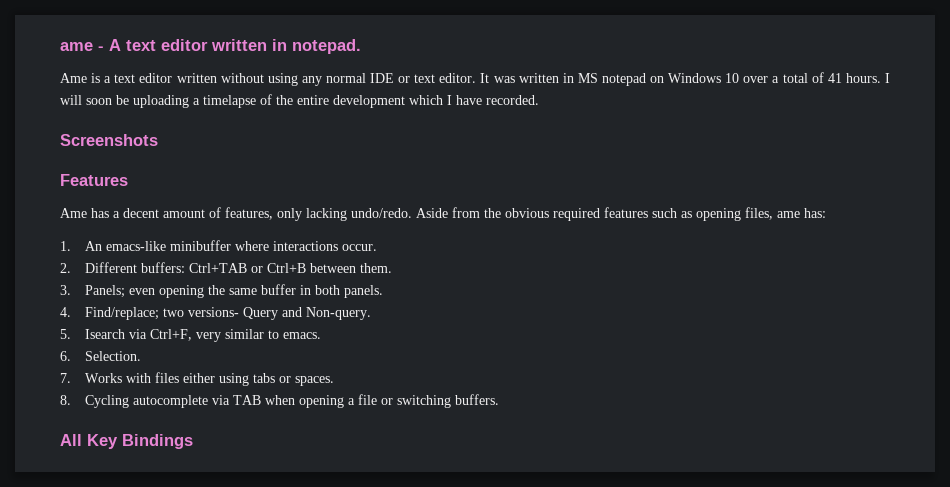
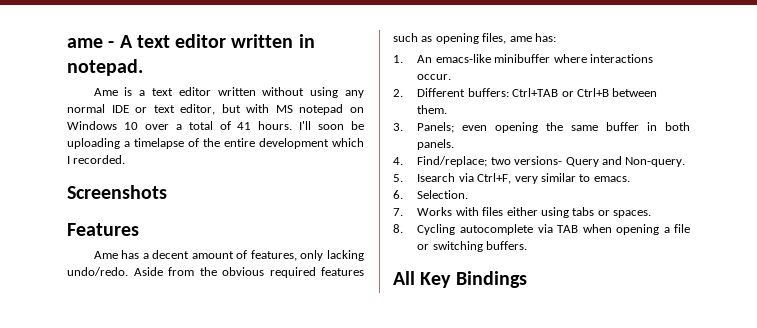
[439,73,574,83] editor. It was written in -> [180,104,270,115] editor, but with
[885,73,891,83] [60,95,82,105] I will -> [299,121,312,130] I'll
[456,95,482,105] have -> (70, 160) none

